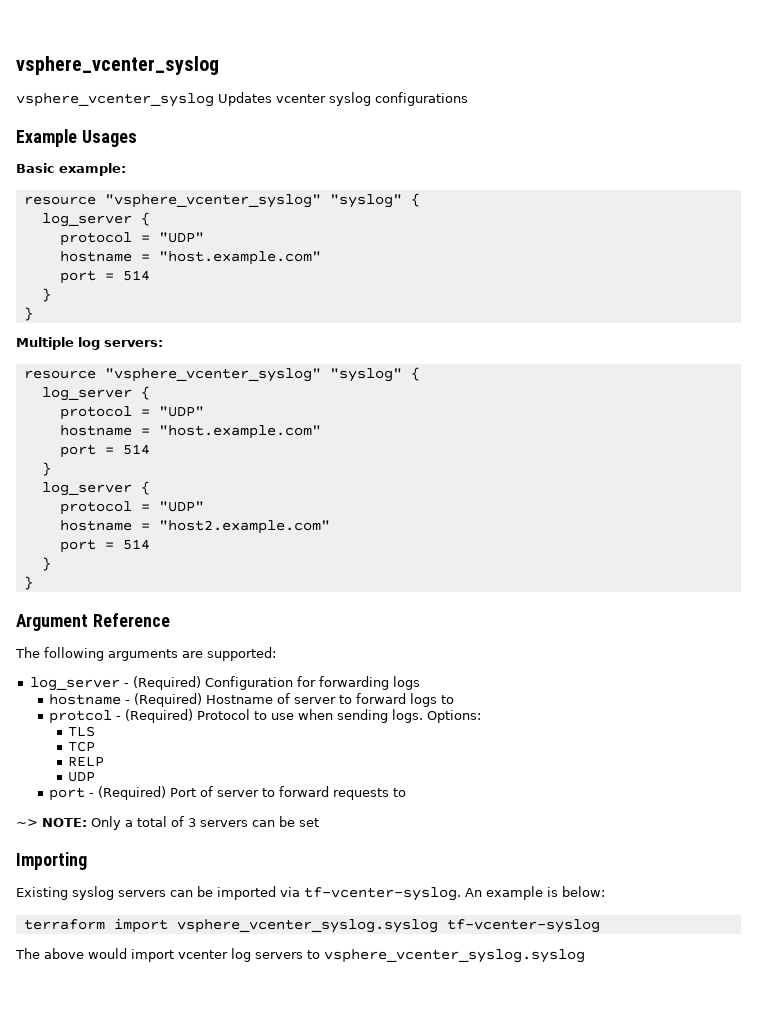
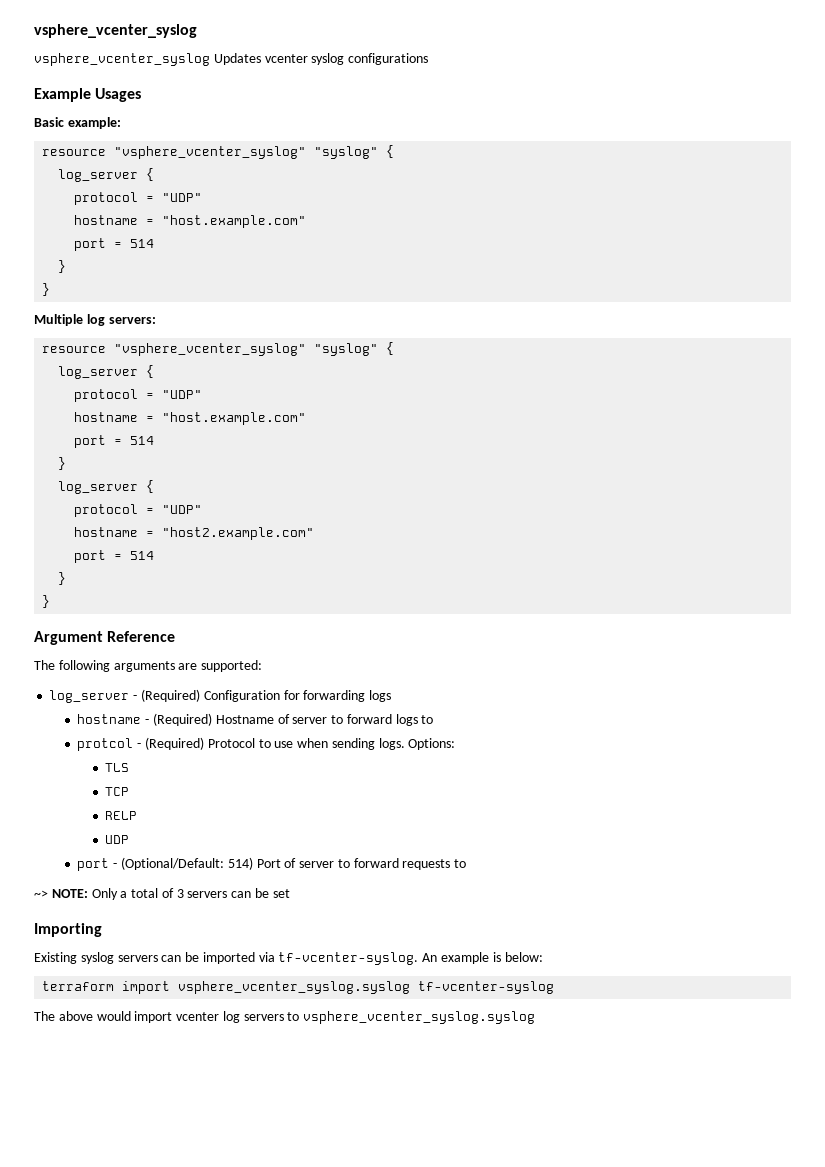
[98,786,167,800] (Required) -> [120,857,253,870] (Optional/Default: 514)

